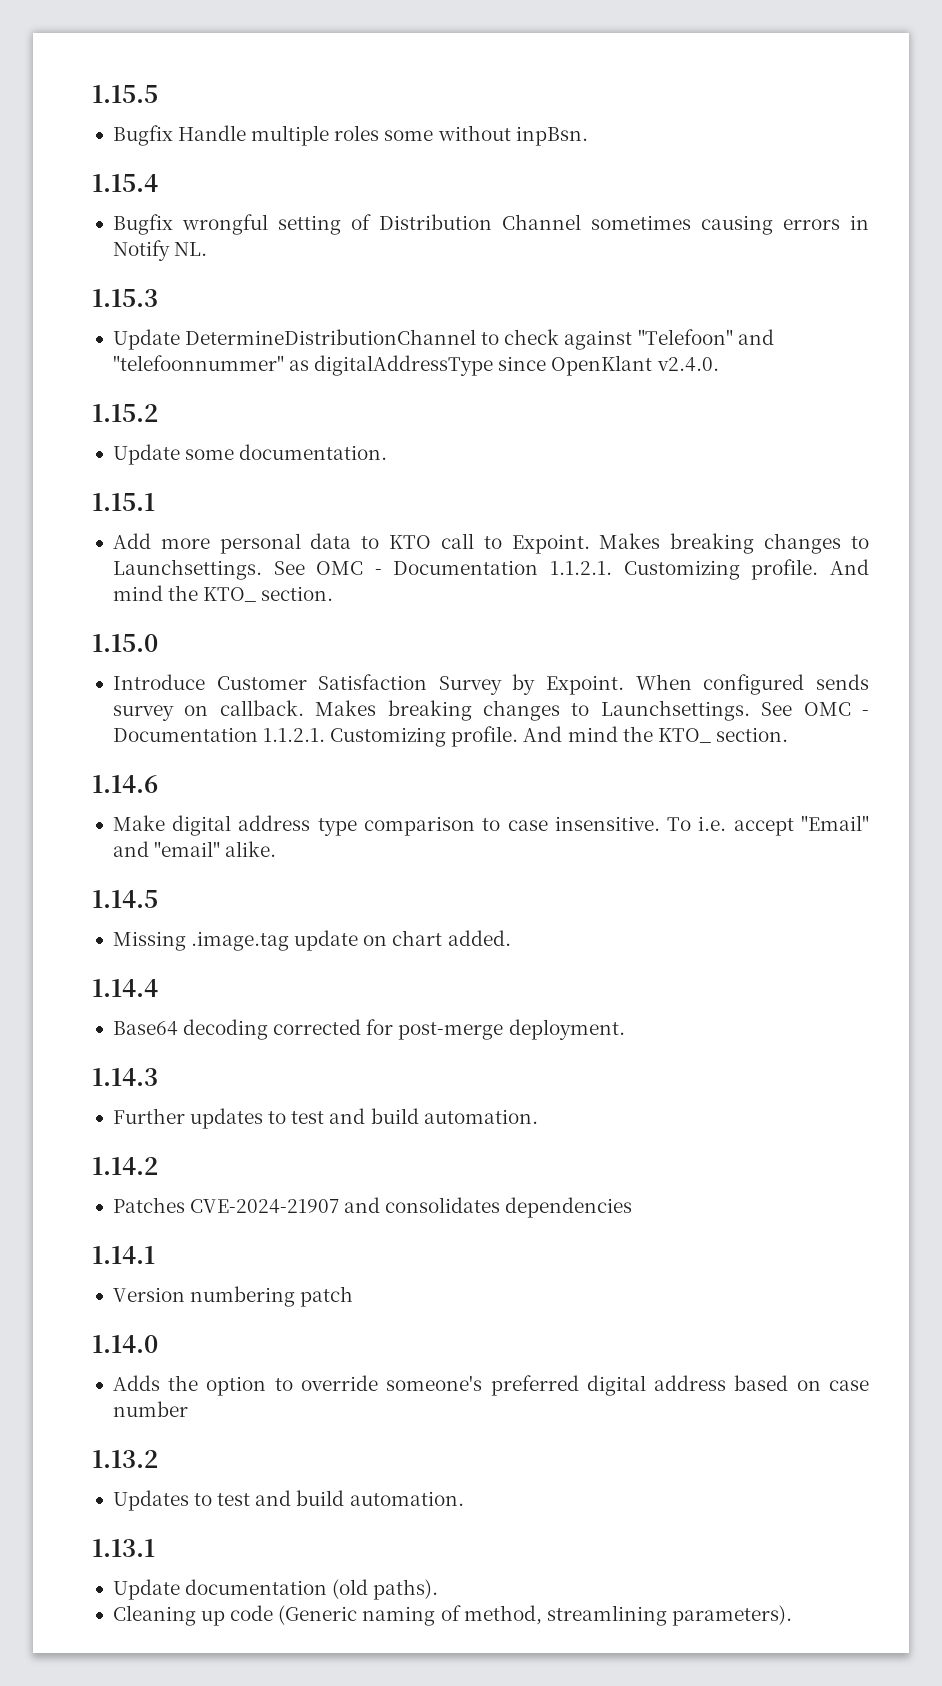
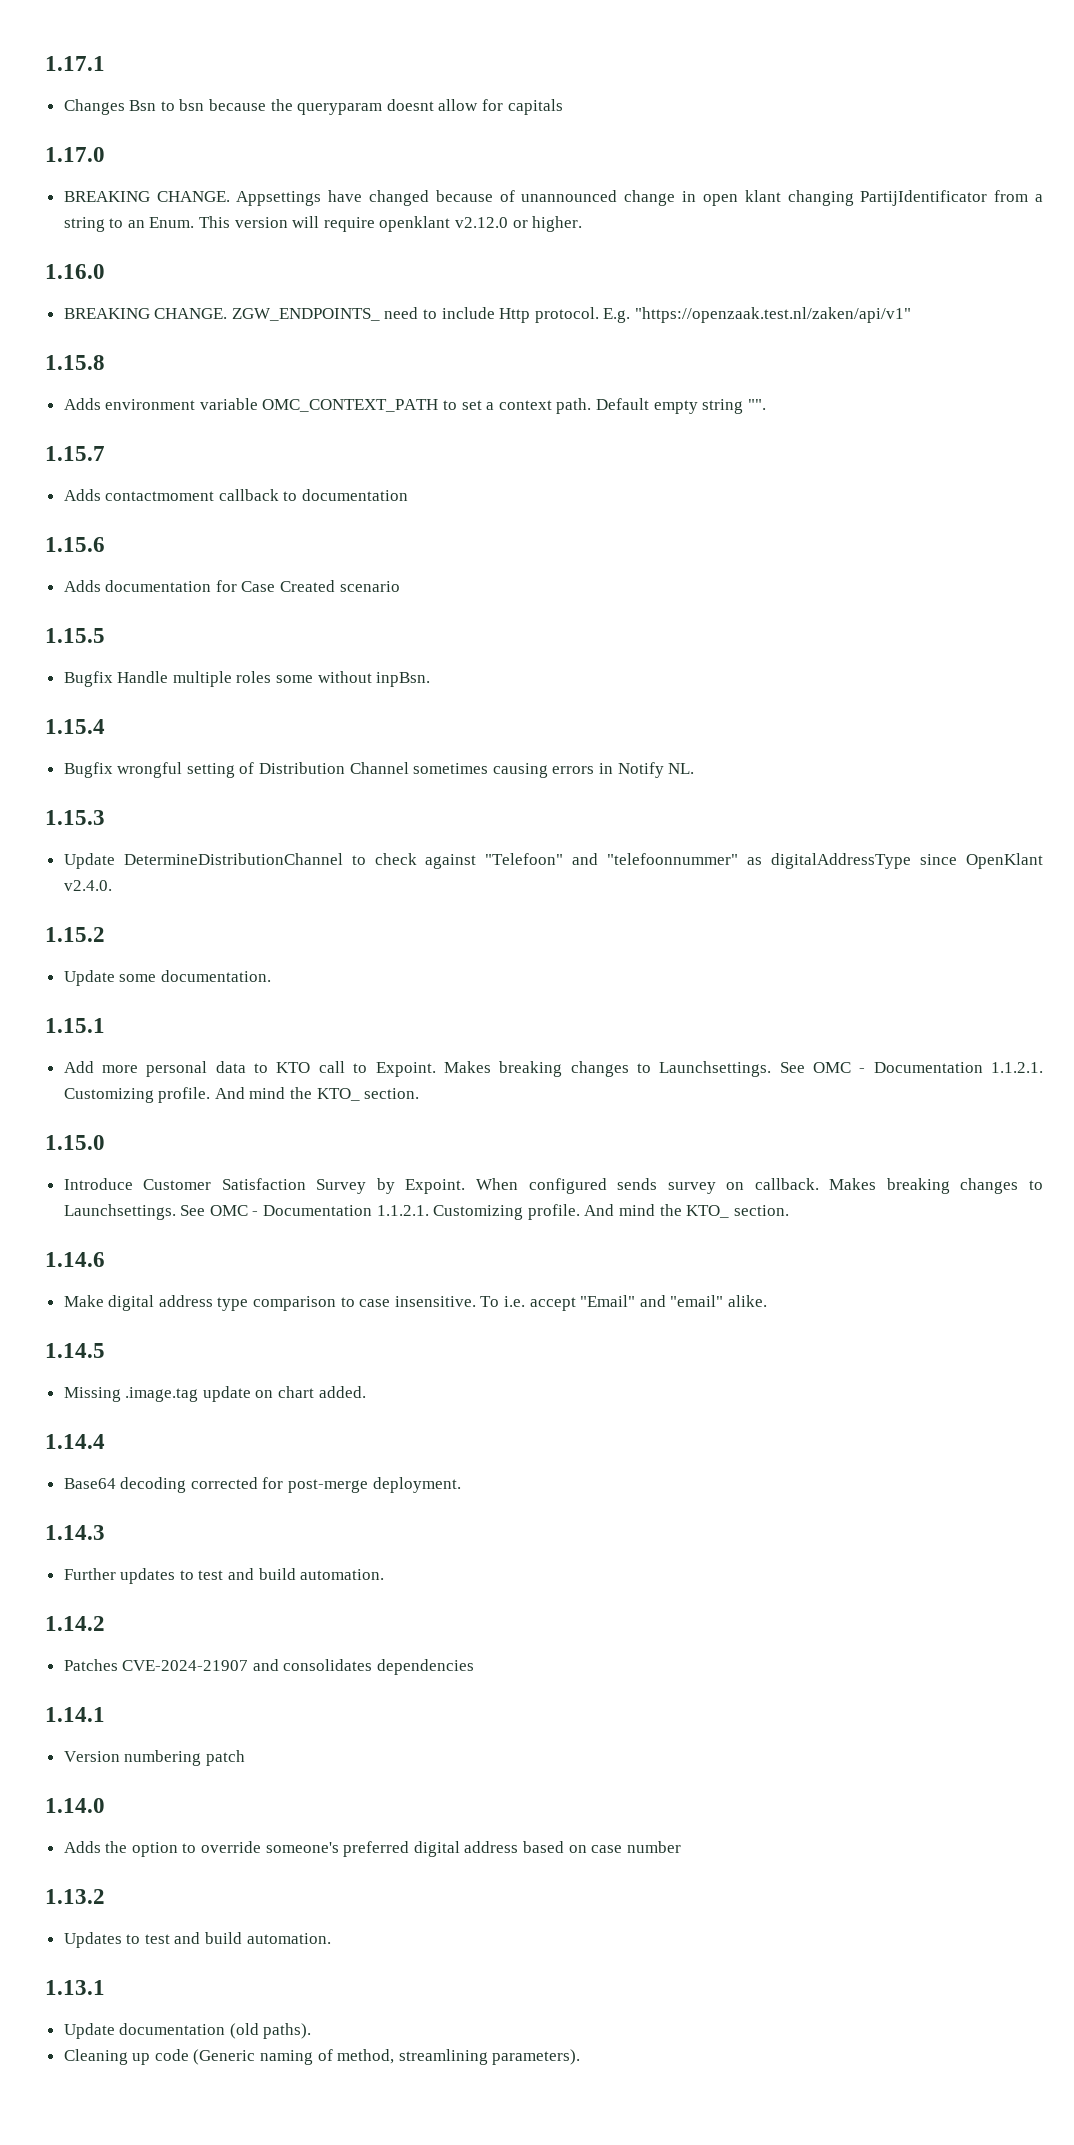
(92, 94) none -> [45,56,105,71] [63,99,563,115] [45,147,105,162] [63,190,1044,206] [63,216,583,232] [45,264,105,279] [63,307,912,323] [45,355,105,370] [63,398,766,414] [45,446,105,461] [63,489,409,501] [45,537,105,552] [63,580,400,592] 1.17.1 // Changes Bsn to bsn because the queryparam doesnt allow for capitals // 1.17.0 // BREAKING CHANGE. Appsettings have changed because of unannounced change in open klant changing PartijIdentificator from a string to an Enum. This version will require openklant v2.12.0 or higher. // 1.16.0 // BREAKING CHANGE. ZGW_ENDPOINTS_ need to include Http protocol. E.g. "https://openzaak.test.nl/zaken/api/v1" // 1.15.8 // Adds environment variable OMC_CONTEXT_PATH to set a context path. Default empty string "". // 1.15.7 // Adds contactmoment callback to documentation // 1.15.6 // Adds documentation for Case Created scenario //

